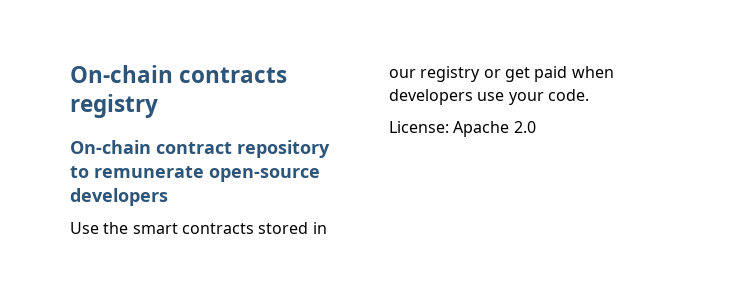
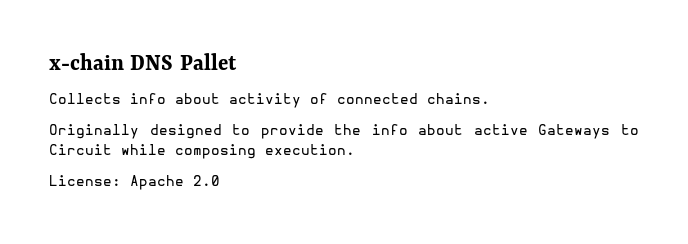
[70,65,288,83] [70,94,158,118] [70,140,330,158] [70,166,320,182] [70,188,168,206] [70,222,327,234] [389,66,614,82] [389,89,589,105] On-chain contracts registry // On-chain contract repository to remunerate open-source developers // Use the smart contracts stored in our registry or get paid when developers use your code. -> [49,53,237,70] [49,93,490,108] [49,124,639,139] [49,144,355,159] x-chain DNS Pallet // Collects info about activity of connected chains. // Originally designed to provide the info about active Gateways to Circuit while composing execution.

